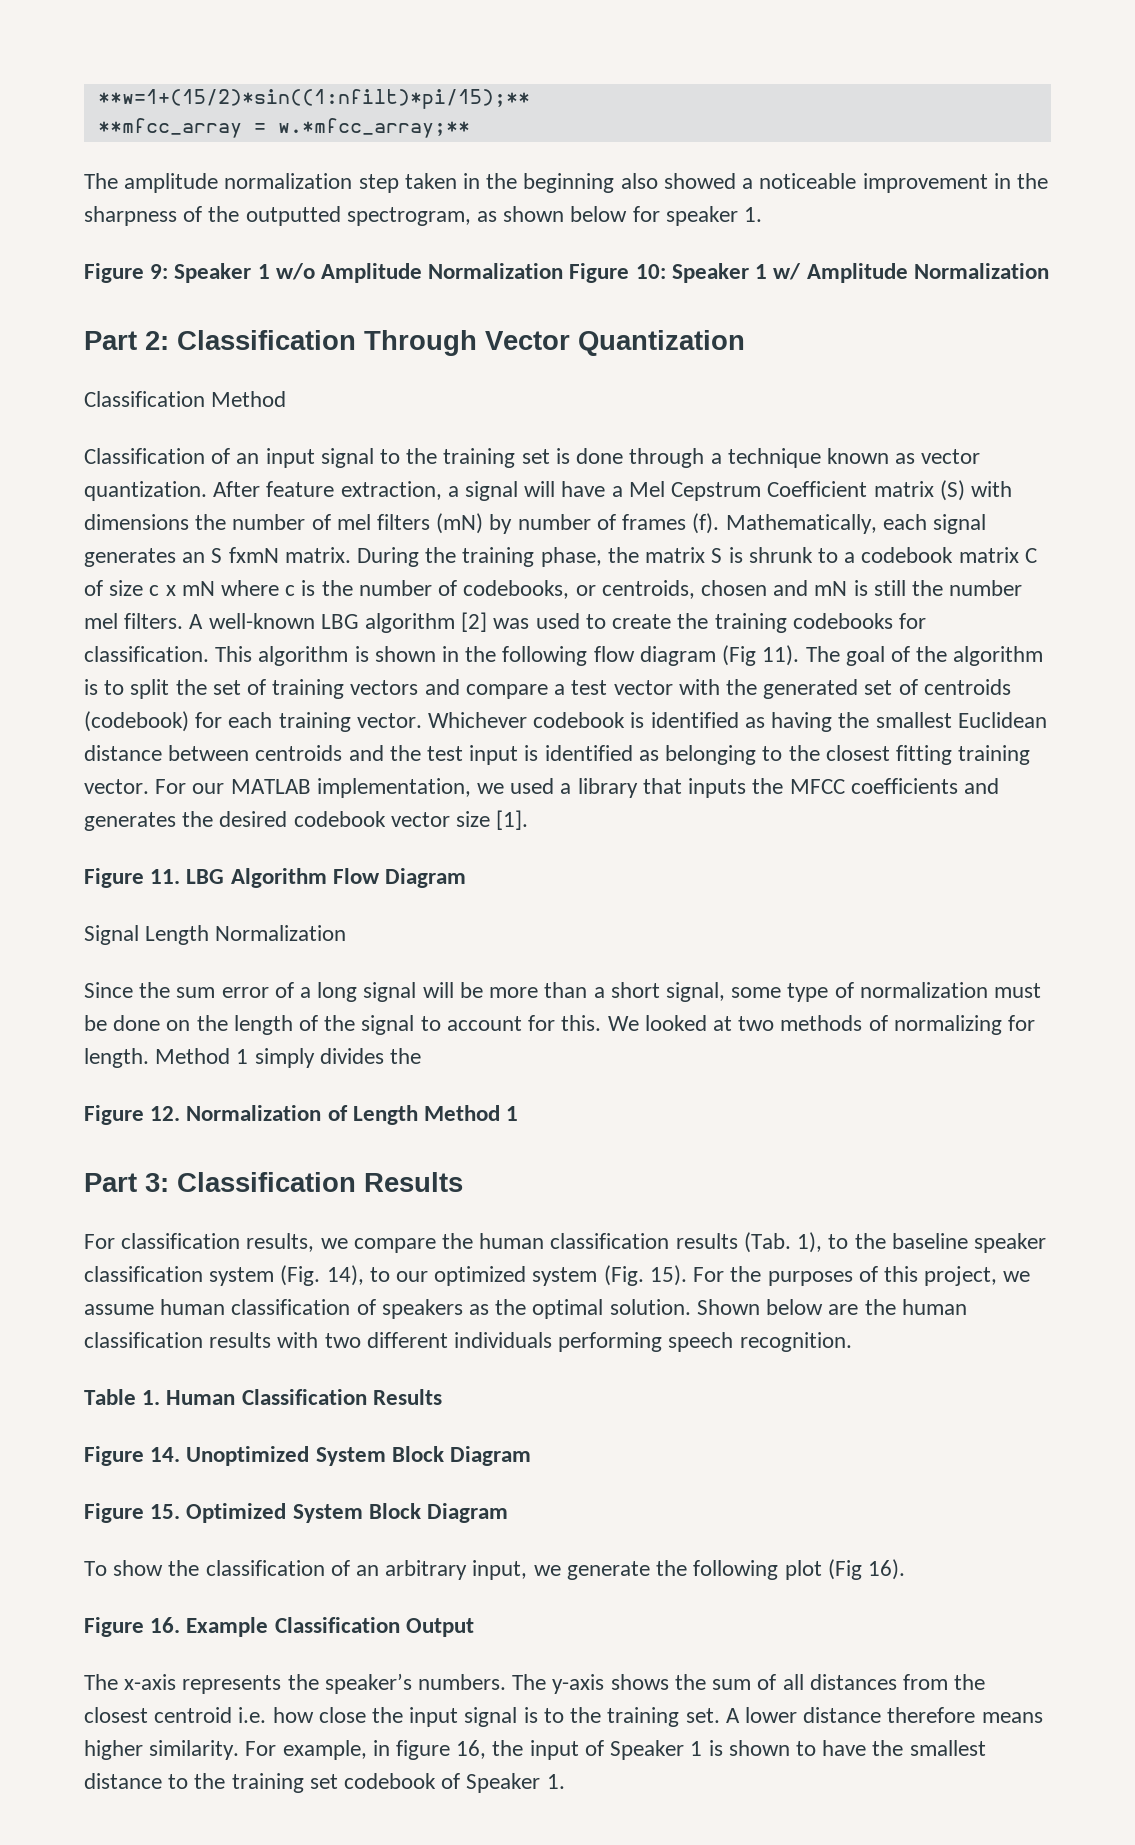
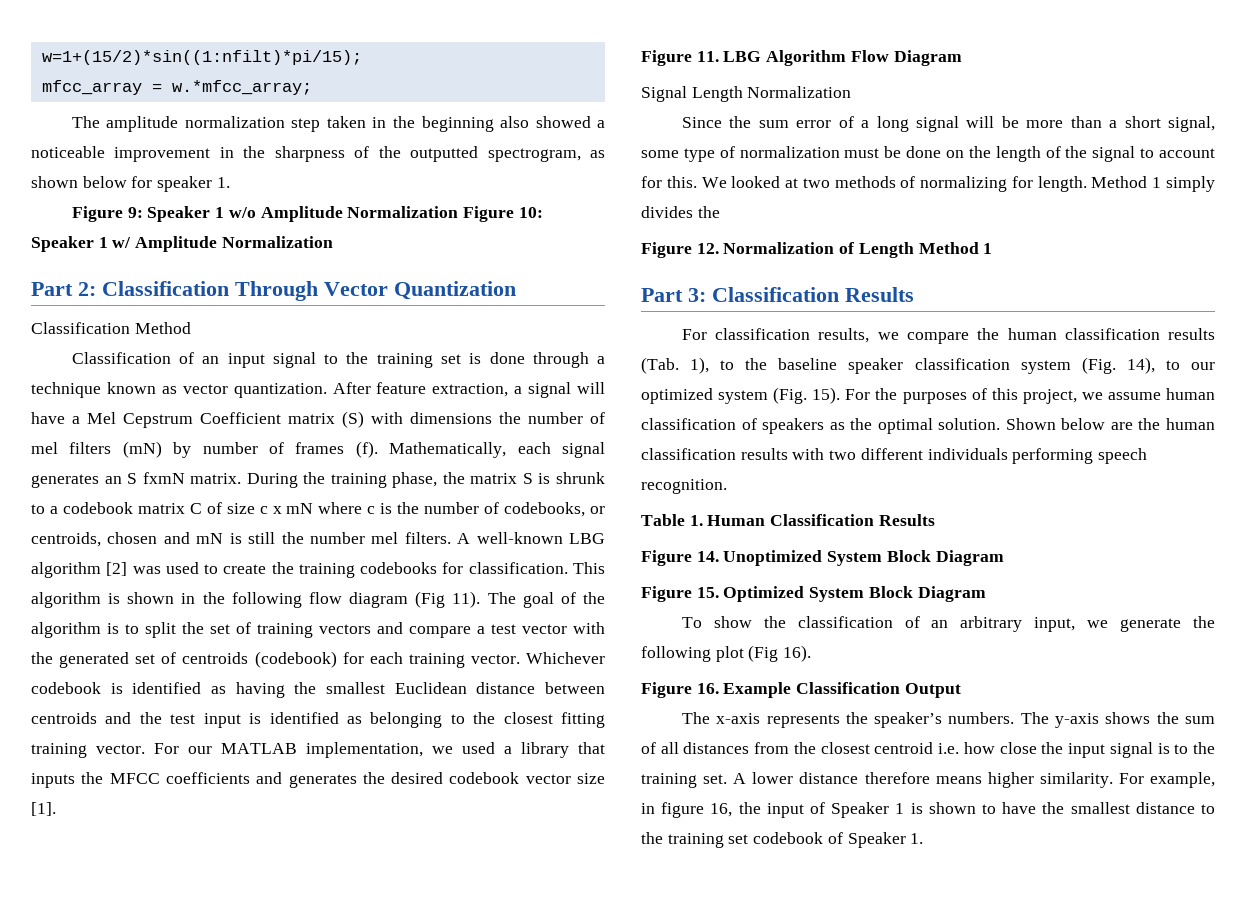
[97,89,530,109] [97,118,470,138] **w=1+(15/2)*sin((1:nfilt)*pi/15);** // **mfcc_array = w.*mfcc_array;** -> [41,50,362,65] [41,80,312,95] w=1+(15/2)*sin((1:nfilt)*pi/15); // mfcc_array = w.*mfcc_array;

